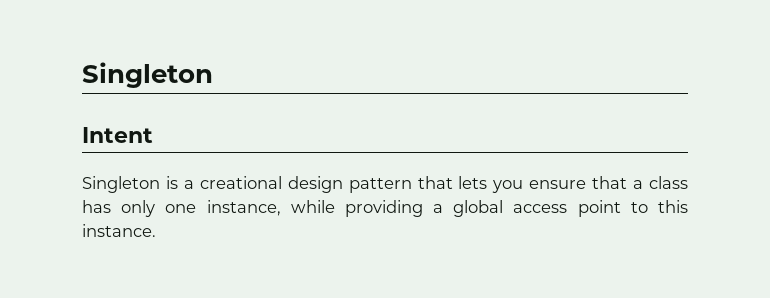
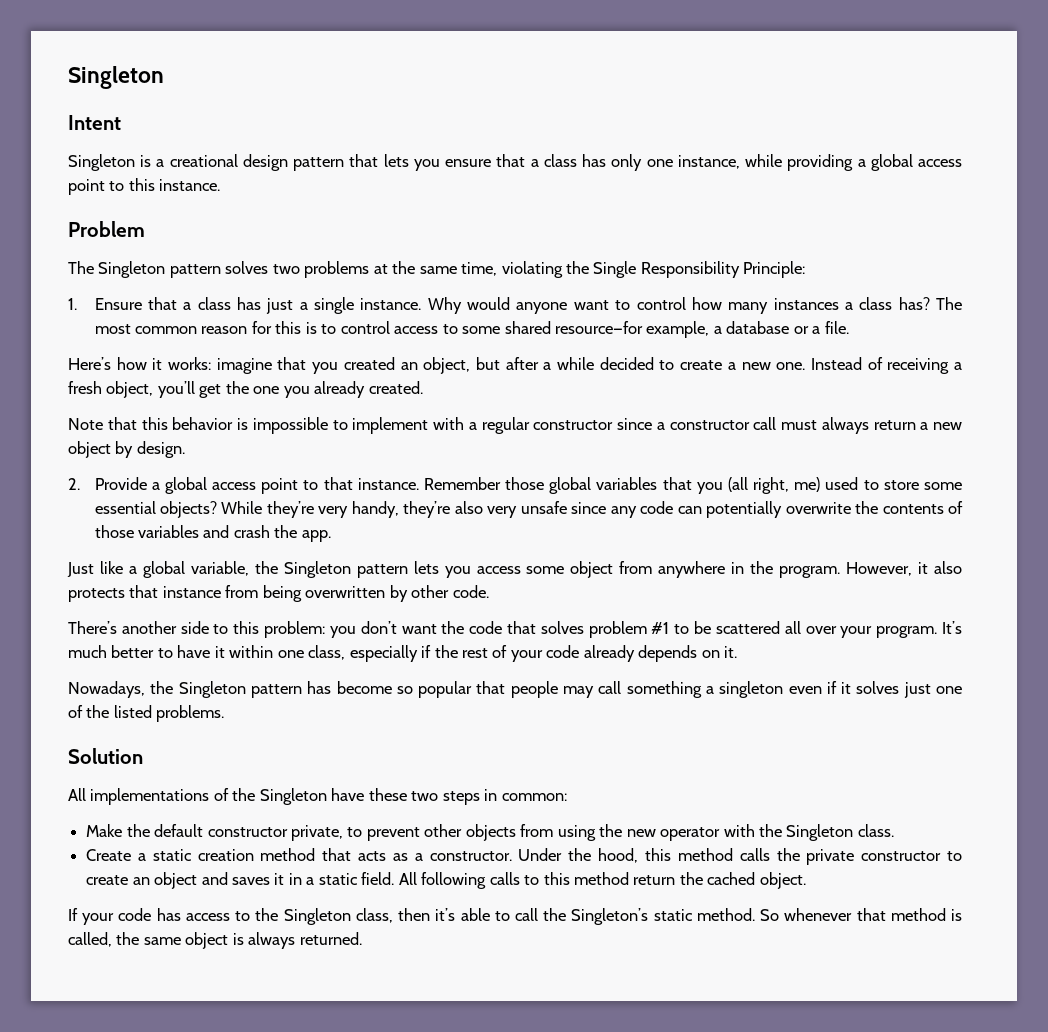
(156, 230) none -> [68,221,145,237] [68,261,806,278] [68,297,962,314] [94,321,849,338] [68,357,963,374] [68,381,423,398] [68,417,962,434] [68,441,185,458] [68,477,962,494] [94,501,964,518] [94,525,331,542] [67,561,963,578] [68,585,489,602] [68,621,963,638] [68,645,738,662] [68,681,962,698] [68,705,225,722] [68,748,143,764] [68,788,567,805] [86,824,894,841] [86,848,963,865] [86,872,806,889] [68,908,962,925] [68,932,362,949] // Problem // The Singleton pattern solves two problems at the same time, violating the Single Responsibility Principle: // 1. Ensure that a class has just a single instance. Why would anyone want to control how many instances a class has? The most common reason for this is to control access to some shared resource—for example, a database or a file. // Here’s how it works: imagine that you created an object, but after a while decided to create a new one. Instead of receiving a fresh object, you’ll get the one you already created. // Note that this behavior is impossible to implement with a regular constructor since a constructor call must always return a new object by design. // 2. Provide a global access point to that instance. Remember those global variables that you (all right, me) used to store some essential objects? While they’re very handy, they’re also very unsafe since any code can potentially overwrite the contents of those variables and crash the app. // Just like a global variable, the Singleton pattern lets you access some object from anywhere in the program. However, it also protects that instance from being overwritten by other code. // There’s another side to this problem: you don’t want the code that solves problem #1 to be scattered all over your program. It’s much better to have it within one class, especially if the rest of your code already depends on it. // Nowadays, the Singleton pattern has become so popular that people may call something a singleton even if it solves just one of the listed problems. // Solution // All implementations of the Singleton have these two steps in common: // Make the default constructor private, to prevent other objects from using the new operator with the Singleton class. // Create a static creation method that acts as a constructor. Under the hood, this method calls the private constructor to create an object and saves it in a static field. All following calls to this method return the cached object. // If your code has access to the Singleton class, then it’s able to call the Singleton’s static method. So whenever that method is called, the same object is always returned.

